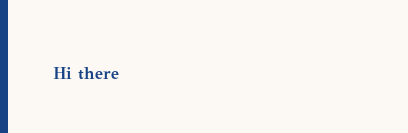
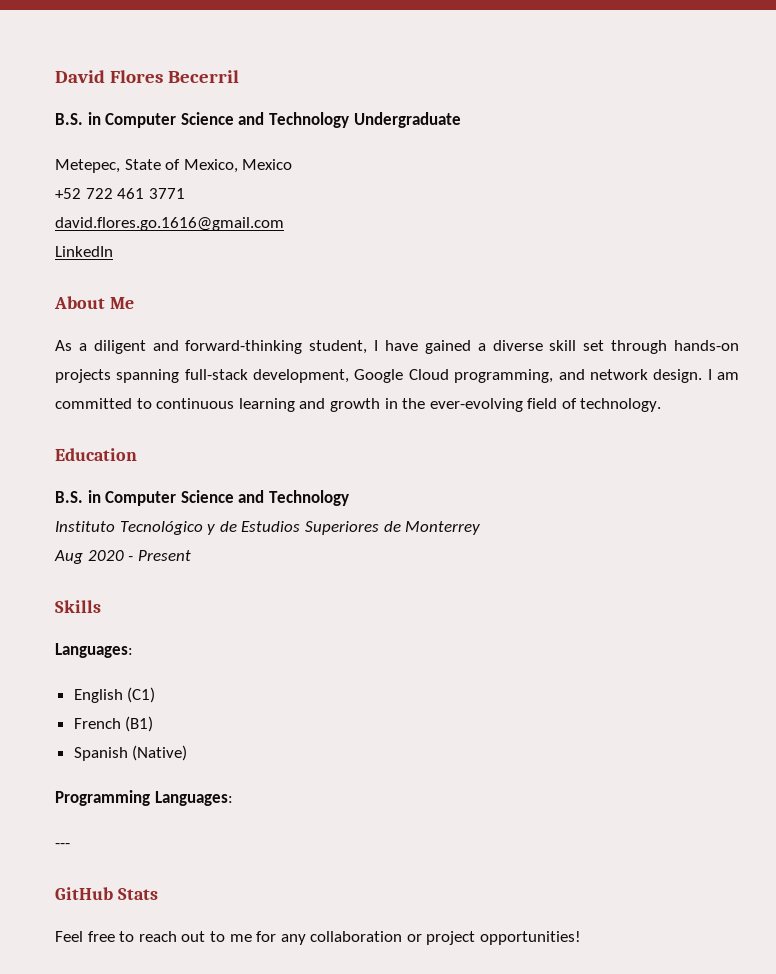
[53,67,119,80] Hi there -> [55,70,240,83] [55,112,461,128] [55,159,293,173] [55,188,185,199] [55,217,284,231] [55,246,113,257] [54,296,134,309] [55,340,739,354] [55,369,740,383] [55,398,662,412] [55,448,137,461] [55,490,349,506] [55,521,481,535] [54,550,191,564] [55,600,101,613] [55,643,133,658] [73,687,156,703] [73,716,154,732] [73,745,188,761] [55,790,233,806] [55,843,70,848] [55,887,158,900] [55,931,582,945] David Flores Becerril // B.S. in Computer Science and Technology Undergraduate // Metepec, State of Mexico, Mexico // +52 722 461 3771 // david.flores.go.1616@gmail.com // LinkedIn // About Me // As a diligent and forward-thinking student, I have gained a diverse skill set through hands-on projects spanning full-stack development, Google Cloud programming, and network design. I am committed to continuous learning and growth in the ever-evolving field of technology. // Education // B.S. in Computer Science and Technology // Instituto Tecnológico y de Estudios Superiores de Monterrey // Aug 2020 - Present // Skills // Languages: // English (C1) // French (B1) // Spanish (Native) // Programming Languages: // --- // GitHub Stats // Feel free to reach out to me for any collaboration or project opportunities!

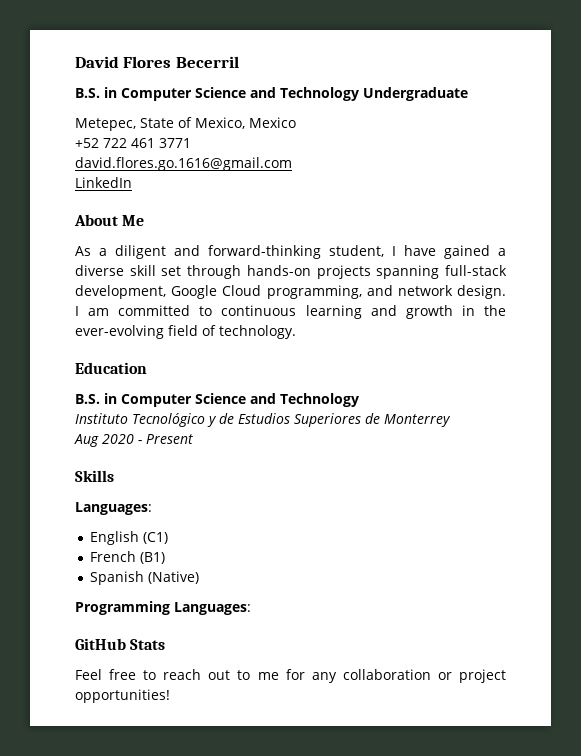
[55,843,70,848] // --- -> (251, 608) none

